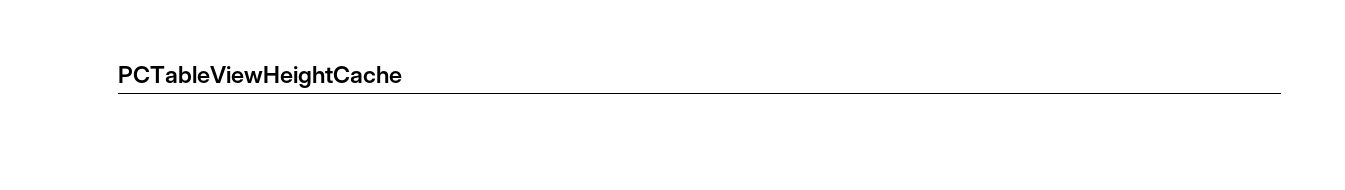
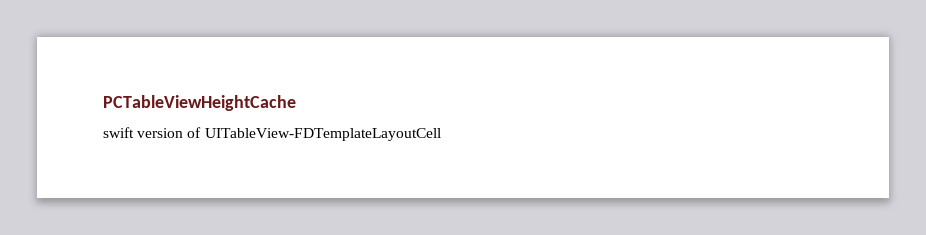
(402, 77) none -> [103,127,441,141] // swift version of UITableView-FDTemplateLayoutCell

